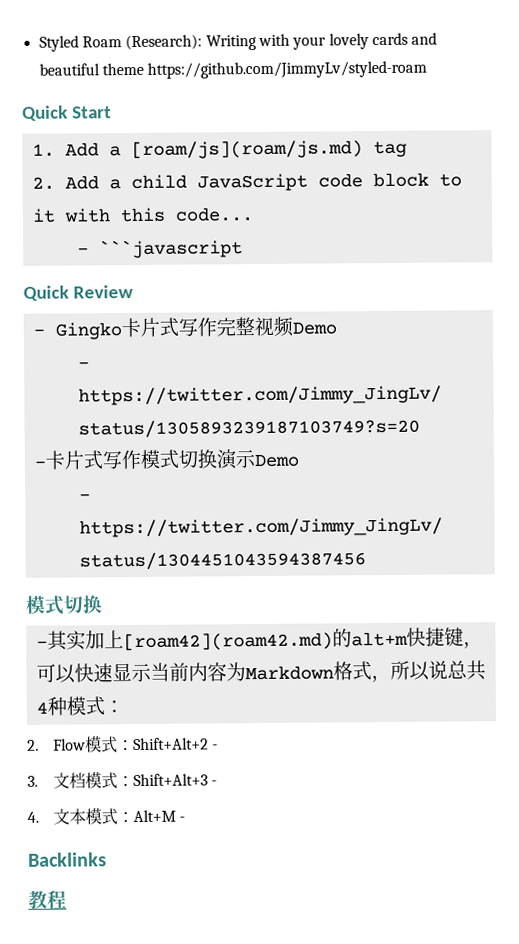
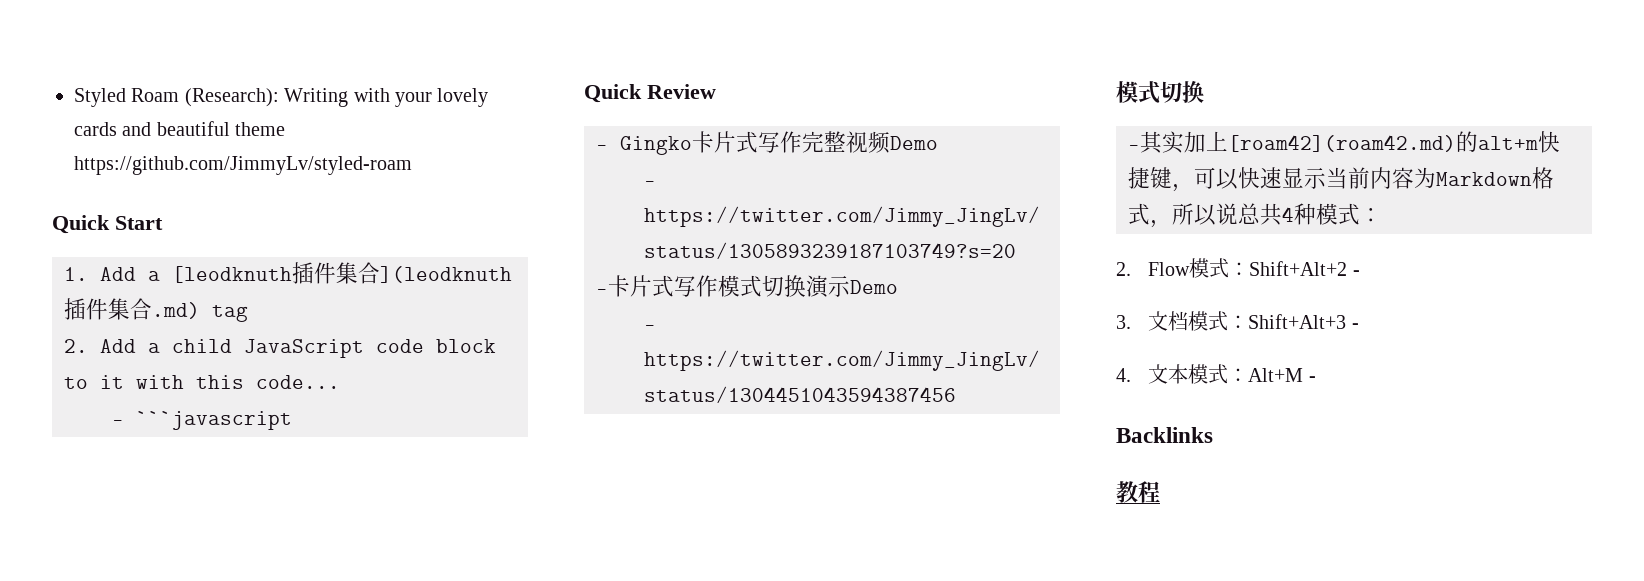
[130,140,363,160] [roam/js](roam/js.md) -> [172,262,512,284] [64,298,200,320] [leodknuth插件集合](leodknuth插件集合.md)

